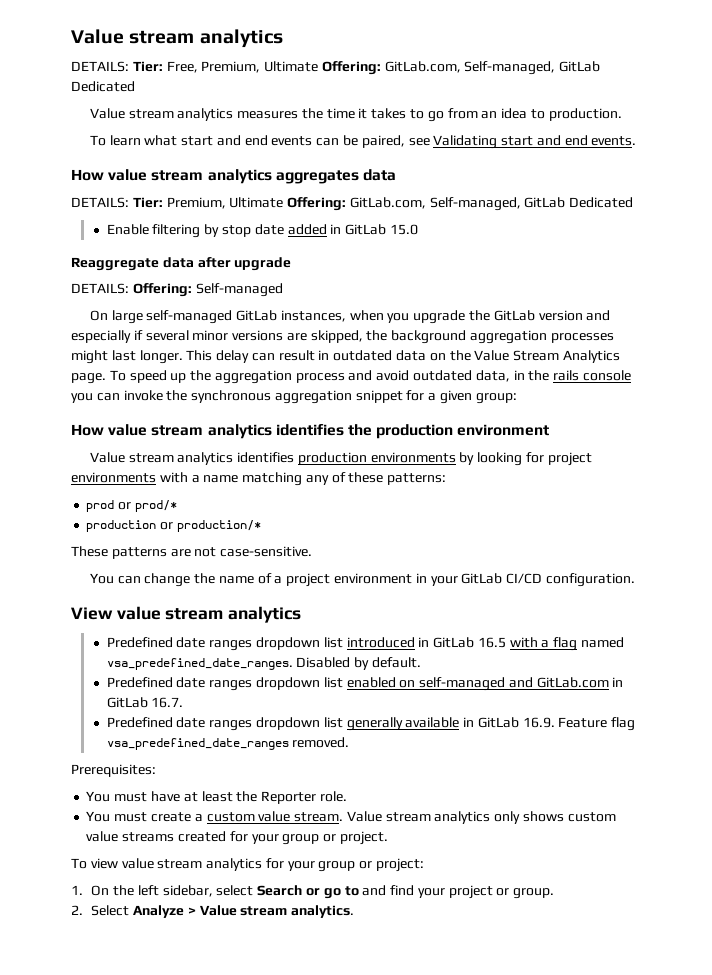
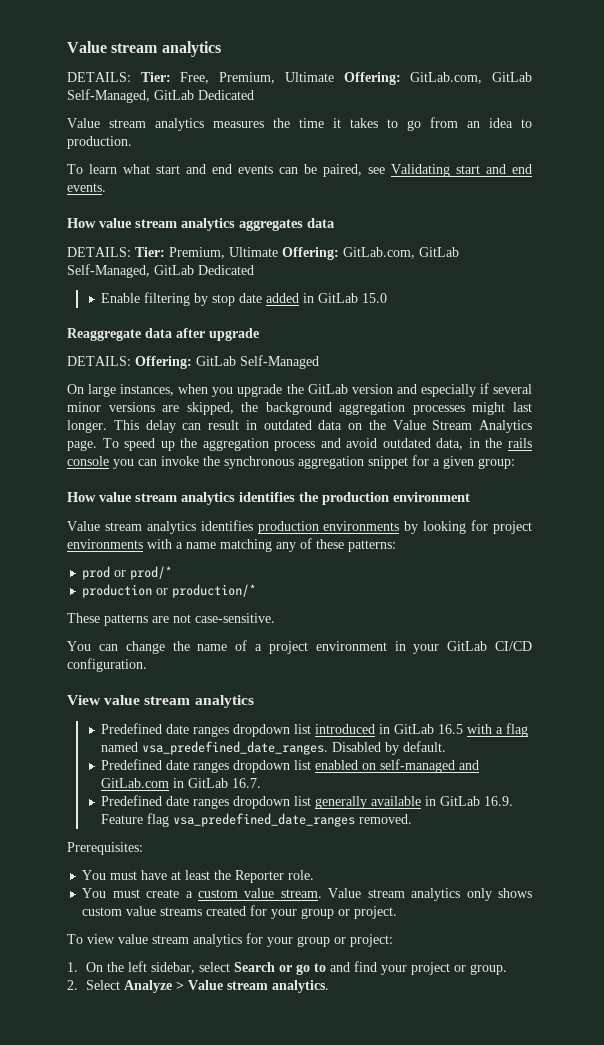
[464,61,556,75] Self-managed, -> [492,72,532,82] [67,89,150,103] GitLab Self-Managed,
[429,197,521,211] Self-managed, -> [419,247,459,257] [67,264,150,278] GitLab Self-Managed,
[195,283,283,297] Self-managed -> [196,355,319,369] GitLab Self-Managed
[146,310,278,324] self-managed GitLab -> (117, 390) none

